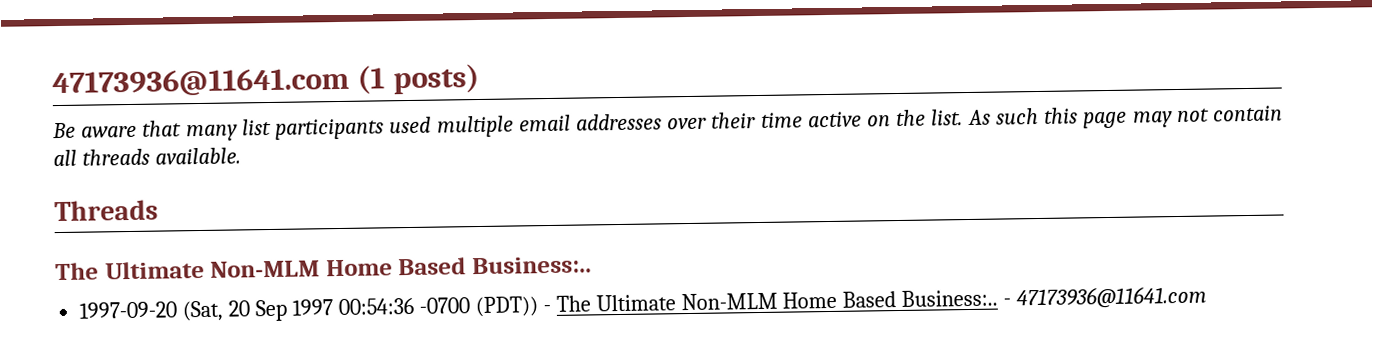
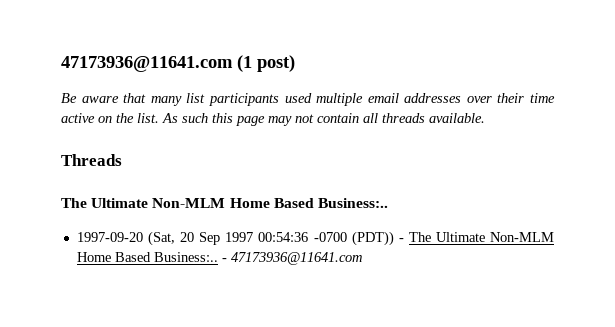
[392,63,480,95] posts) -> [257,55,295,72] post)

